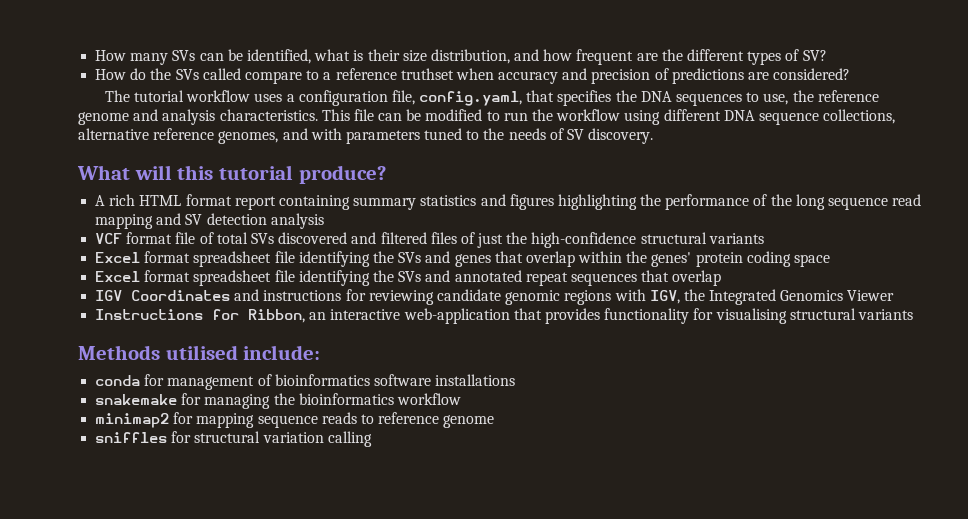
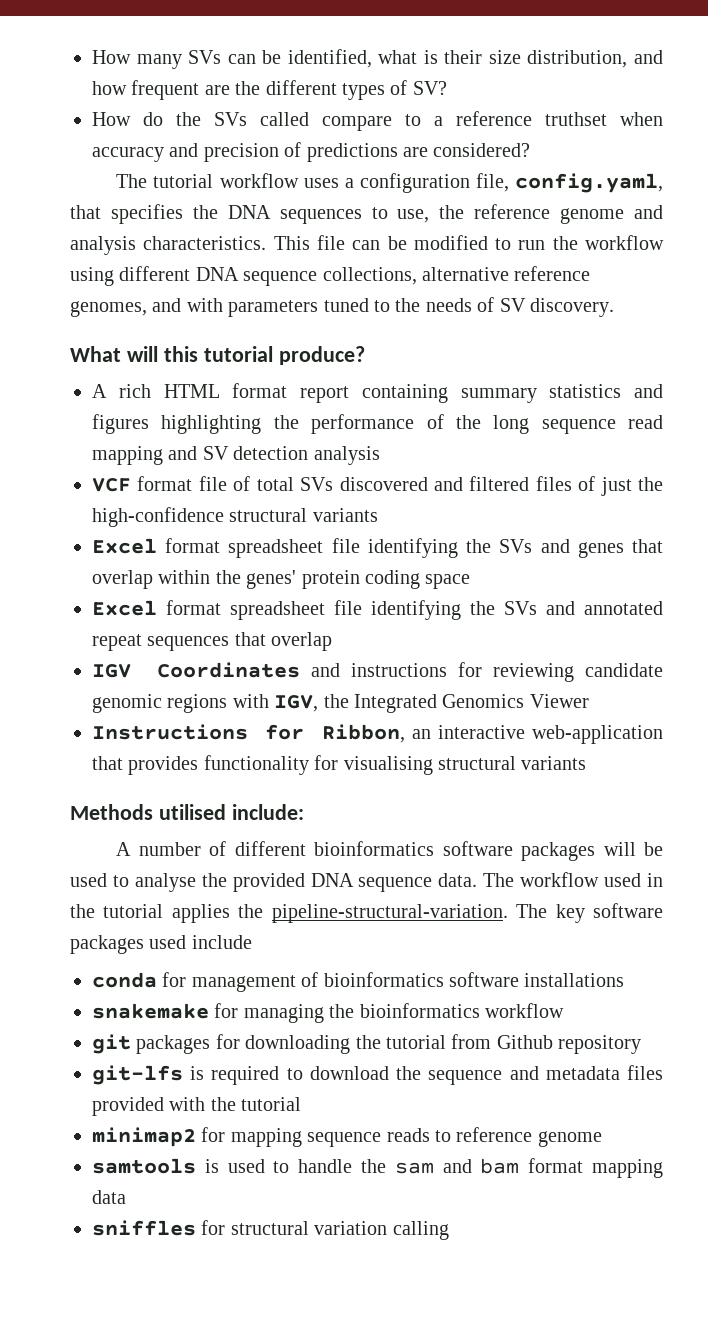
(321, 352) none -> [116,841,663,861] [70,872,663,892] [70,903,664,923] [70,935,252,954] // A number of different bioinformatics software packages will be used to analyse the provided DNA sequence data. The workflow used in the tutorial applies the pipeline-structural-variation. The key software packages used include
(461, 399) none -> [92,1034,642,1054] [92,1065,663,1085] [92,1097,302,1116] // git packages for downloading the tutorial from Github repository // git-lfs is required to download the sequence and metadata files provided with the tutorial
(495, 421) none -> [92,1158,663,1178] [92,1190,126,1204] // samtools is used to handle the sam and bam format mapping data

